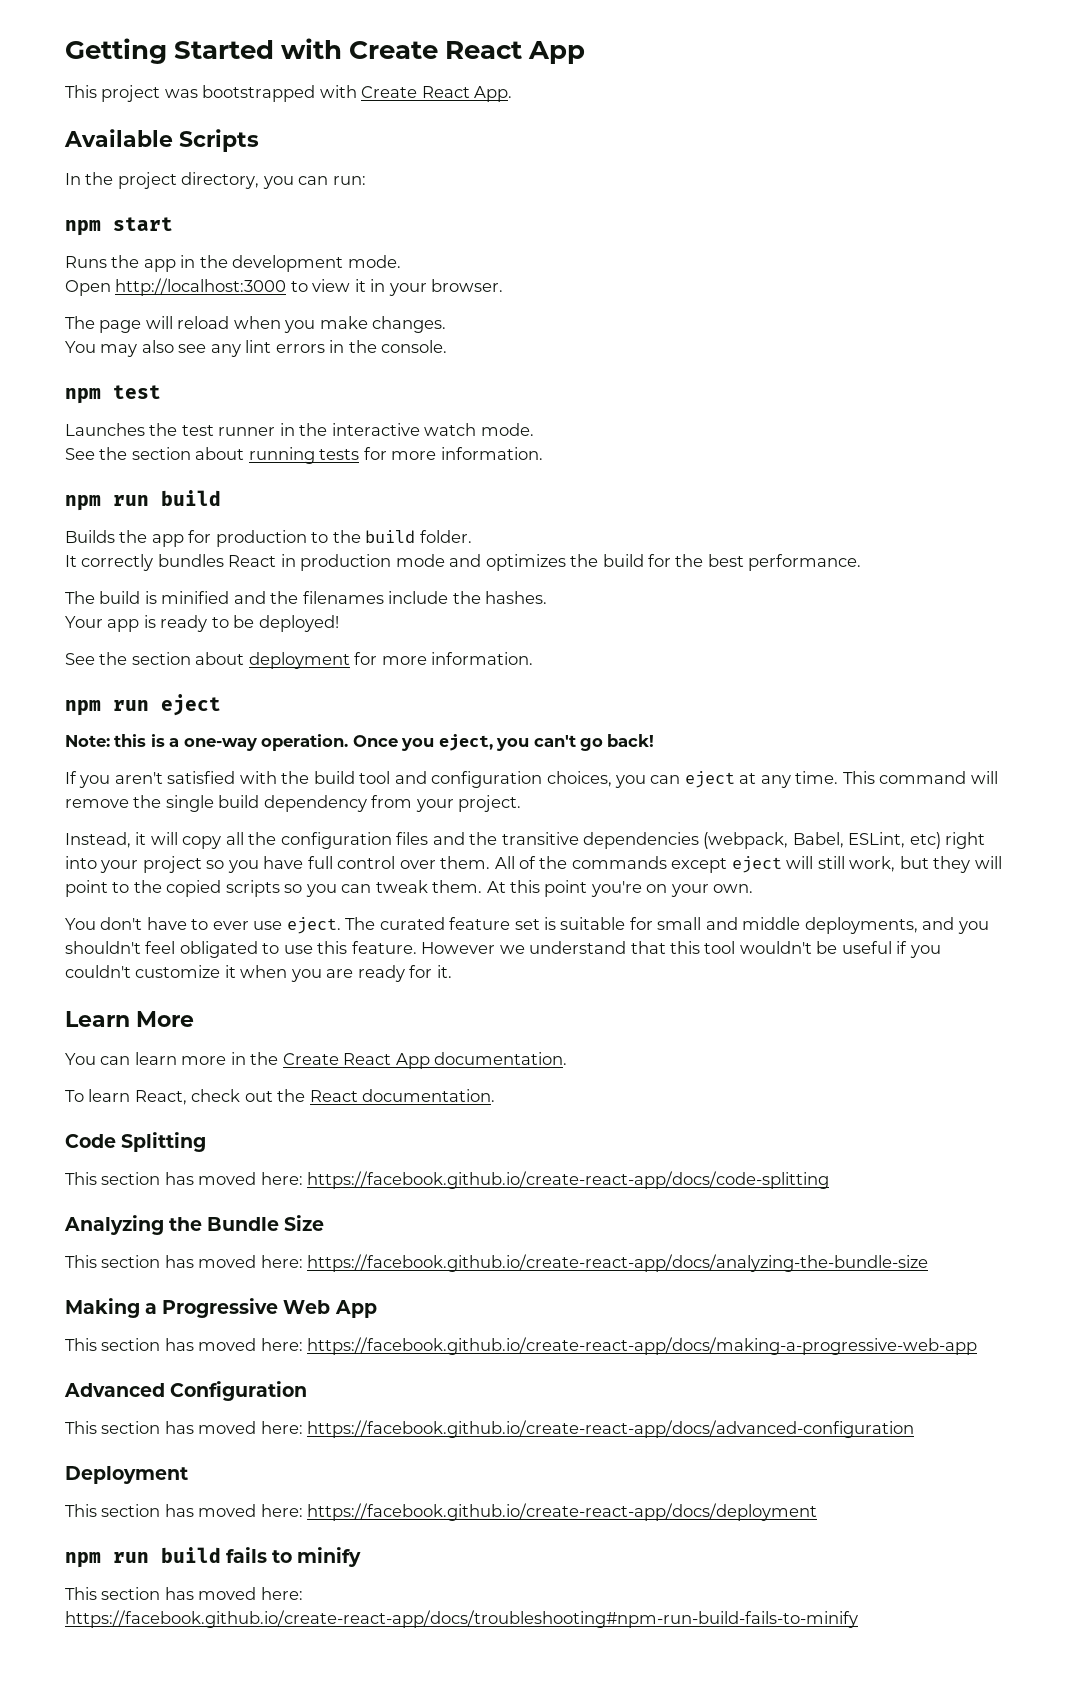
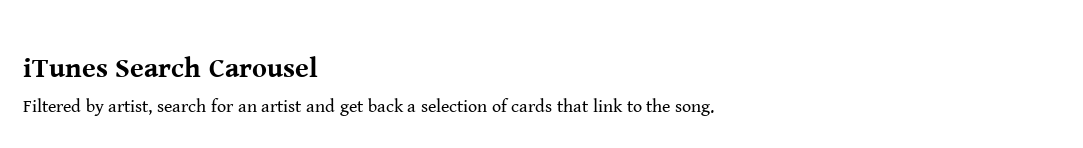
[65,38,586,64] [65,85,513,102] [64,129,259,152] [65,172,366,189] [65,217,173,236] [65,255,401,272] [65,278,504,296] [65,316,447,333] [65,340,448,357] [65,385,161,404] [65,423,534,436] [65,447,543,464] [65,490,221,511] [65,530,472,547] [65,554,862,571] [65,591,548,604] [65,615,339,632] [65,652,534,669] [65,694,221,716] [65,734,655,751] [65,771,998,788] [65,795,522,812] [65,832,986,849] [65,856,1002,873] [65,880,754,897] [65,917,989,934] [65,941,941,958] [65,965,452,982] [65,1011,194,1027] [65,1052,568,1069] [65,1089,496,1105] [65,1132,207,1152] [65,1171,830,1189] [64,1215,325,1235] [65,1254,929,1272] [65,1298,377,1318] [65,1337,978,1355] [64,1381,308,1401] [65,1420,915,1438] [65,1466,188,1484] [65,1503,818,1521] [65,1547,362,1568] [65,1587,303,1600] [65,1610,858,1628] Getting Started with Create React App // This project was bootstrapped with Create React App. // Available Scripts // In the project directory, you can run: // npm start // Runs the app in the development mode. // Open http://localhost:3000 to view it in your browser. // The page will reload when you make changes. // You may also see any lint errors in the console. // npm test // Launches the test runner in the interactive watch mode. // See the section about running tests for more information. // npm run build // Builds the app for production to the build folder. // It correctly bundles React in production mode and optimizes the build for the best performance. // The build is minified and the filenames include the hashes. // Your app is ready to be deployed! // See the section about deployment for more information. // npm run eject // Note: this is a one-way operation. Once you eject, you can't go back! // If you aren't satisfied with the build tool and configuration choices, you can eject at any time. This command will remove the single build dependency from your project. // Instead, it will copy all the configuration files and the transitive dependencies (webpack, Babel, ESLint, etc) right into your project so you have full control over them. All of the commands except eject will still work, but they will point to the copied scripts so you can tweak them. At this point you're on your own. // You don't have to ever use eject. The curated feature set is suitable for small and middle deployments, and you shouldn't feel obligated to use this feature. However we understand that this tool wouldn't be useful if you couldn't customize it when you are ready for it. // Learn More // You can learn more in the Create React App documentation. // To learn React, check out the React documentation. // Code Splitting // This section has moved here: https://facebook.github.io/create-react-app/docs/code-splitting // Analyzing the Bundle Size // This section has moved here: https://facebook.github.io/create-react-app/docs/analyzing-the-bundle-size // Making a Progressive Web App // This section has moved here: https://facebook.github.io/create-react-app/docs/making-a-progressive-web-app // Advanced Configuration // This section has moved here: https://facebook.github.io/create-react-app/docs/advanced-configuration // Deployment // This section has moved here: https://facebook.github.io/create-react-app/docs/deployment // npm run build fails to minify // This section has moved here: https://facebook.github.io/create-react-app/docs/troubleshooting#npm-run-build-fails-to-minify -> [23,56,318,77] [23,98,715,116] iTunes Search Carousel // Filtered by artist, search for an artist and get back a selection of cards that link to the song.

